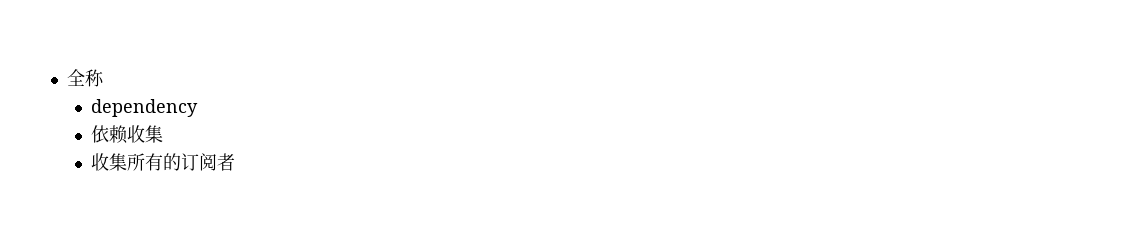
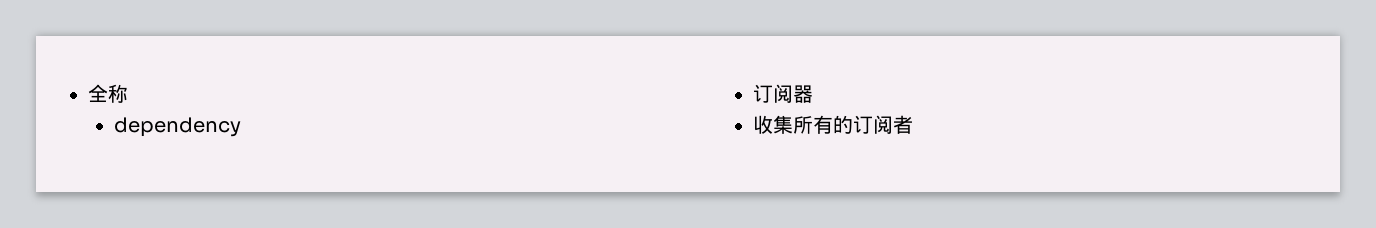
[91,125,164,144] 依赖收集 -> [753,84,814,103] 订阅器

